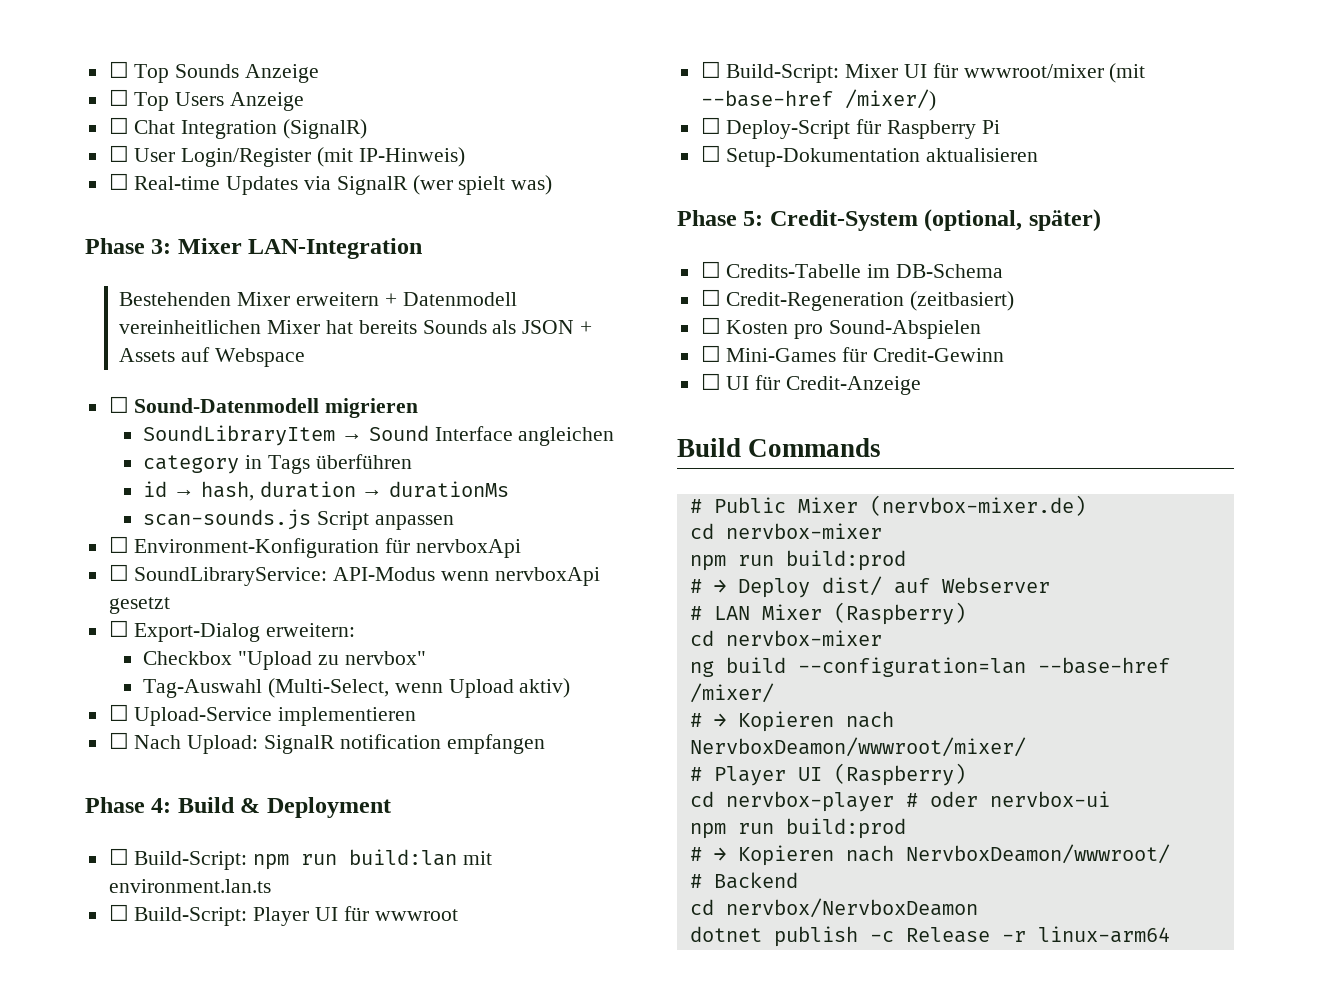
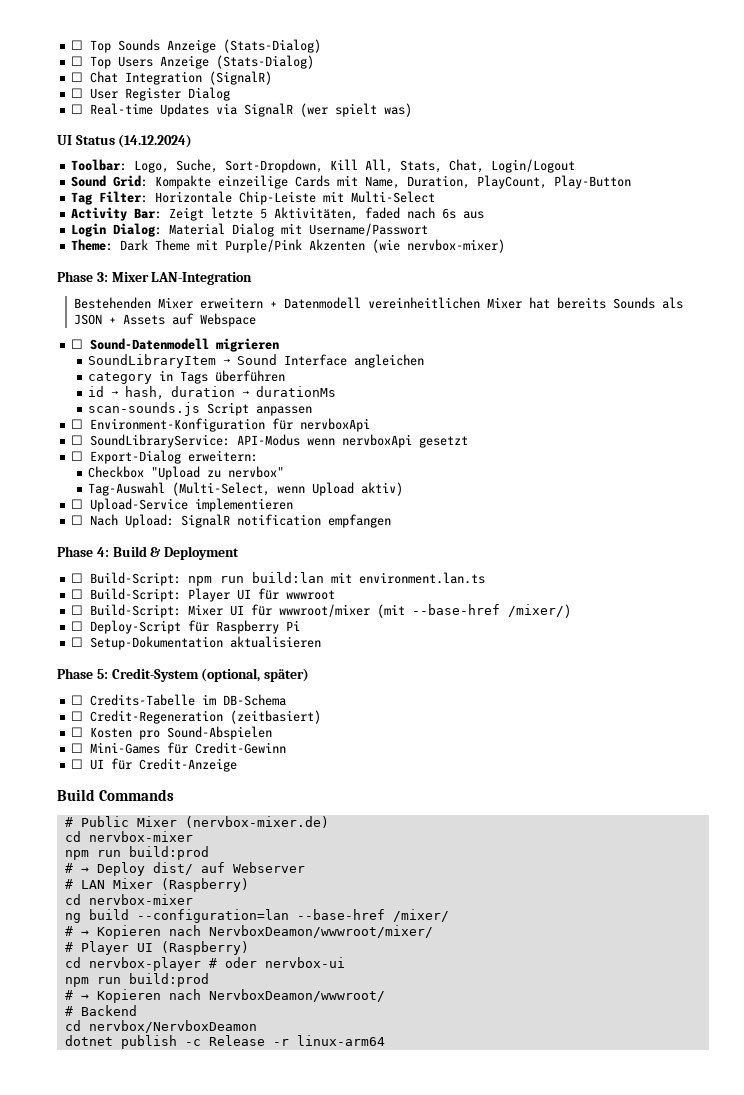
(320, 73) none -> [223,39,322,53] (Stats-Dialog)
(305, 101) none -> [216,55,315,69] (Stats-Dialog)
[181,147,465,167] Login/Register (mit IP-Hinweis) -> [125,87,231,101] Register Dialog
(553, 185) none -> [57,134,193,148] [71,159,576,173] [71,175,632,189] [71,191,436,205] [71,207,485,221] [71,223,429,237] [71,239,506,253] // UI Status (14.12.2024) // Toolbar: Logo, Suche, Sort-Dropdown, Kill All, Stats, Chat, Login/Logout // Sound Grid: Kompakte einzeilige Cards mit Name, Duration, PlayCount, Play-Button // Tag Filter: Horizontale Chip-Leiste mit Multi-Select // Activity Bar: Zeigt letzte 5 Aktivitäten, faded nach 6s aus // Login Dialog: Material Dialog mit Username/Passwort // Theme: Dark Theme mit Purple/Pink Akzenten (wie nervbox-mixer)

